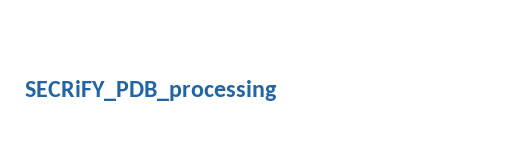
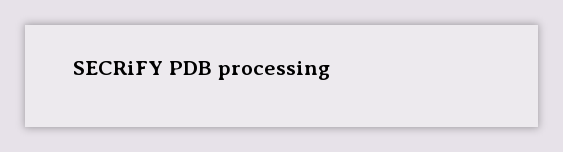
[25,80,277,101] SECRiFY_PDB_processing -> [73,61,330,80] SECRiFY PDB processing

